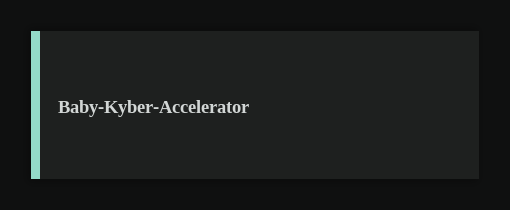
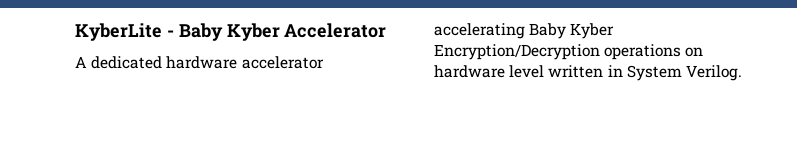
[58,100,249,117] Baby-Kyber-Accelerator -> [75,23,387,41] [75,56,324,69] [434,23,615,39] [434,44,704,60] [434,65,742,81] KyberLite - Baby Kyber Accelerator // A dedicated hardware accelerator accelerating Baby Kyber Encryption/Decryption operations on hardware level written in System Verilog.

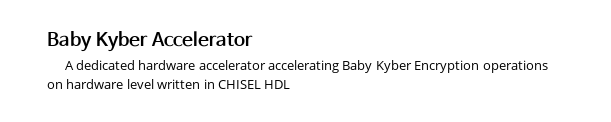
[75,23,174,41] KyberLite - -> (47, 41) none
[434,44,600,60] Encryption/Decryption -> [414,60,480,73] Encryption
[626,65,742,81] System Verilog. -> [217,80,291,89] CHISEL HDL

